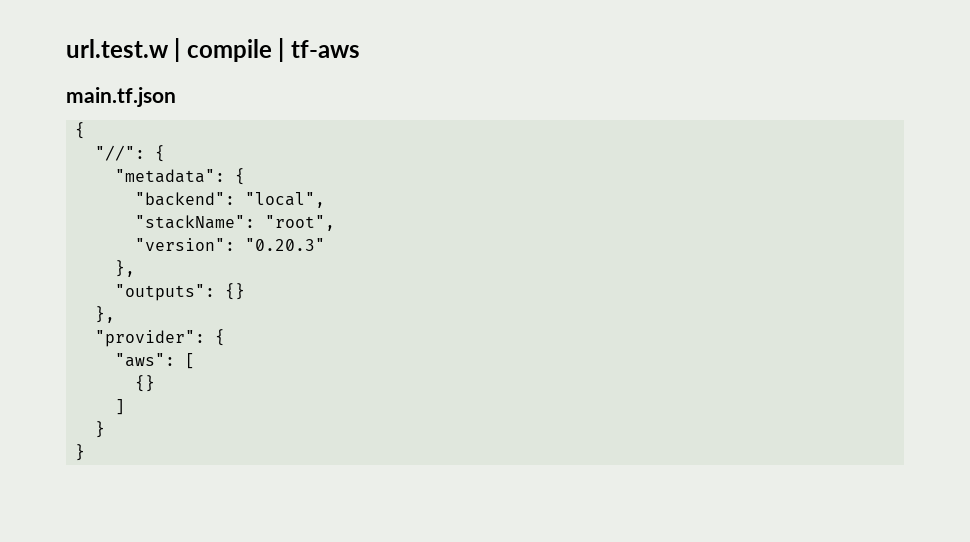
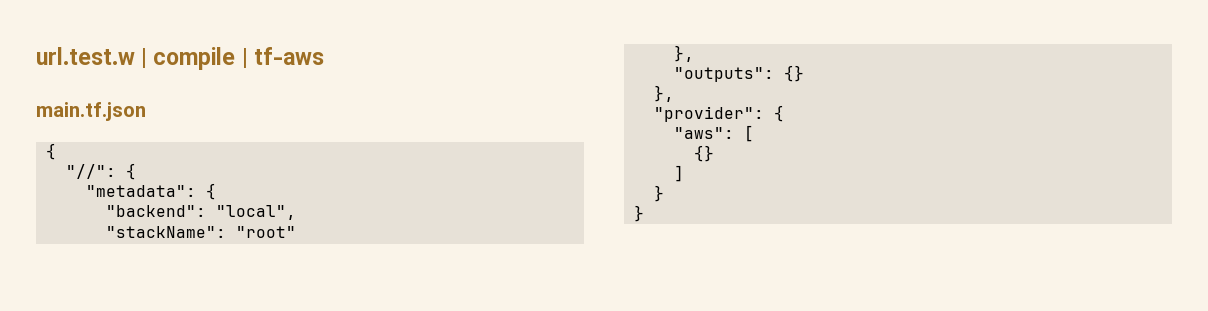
[265,215,336,231] [135,238,326,251] "root", // "version": "0.20.3" -> [235,226,296,238] "root"

